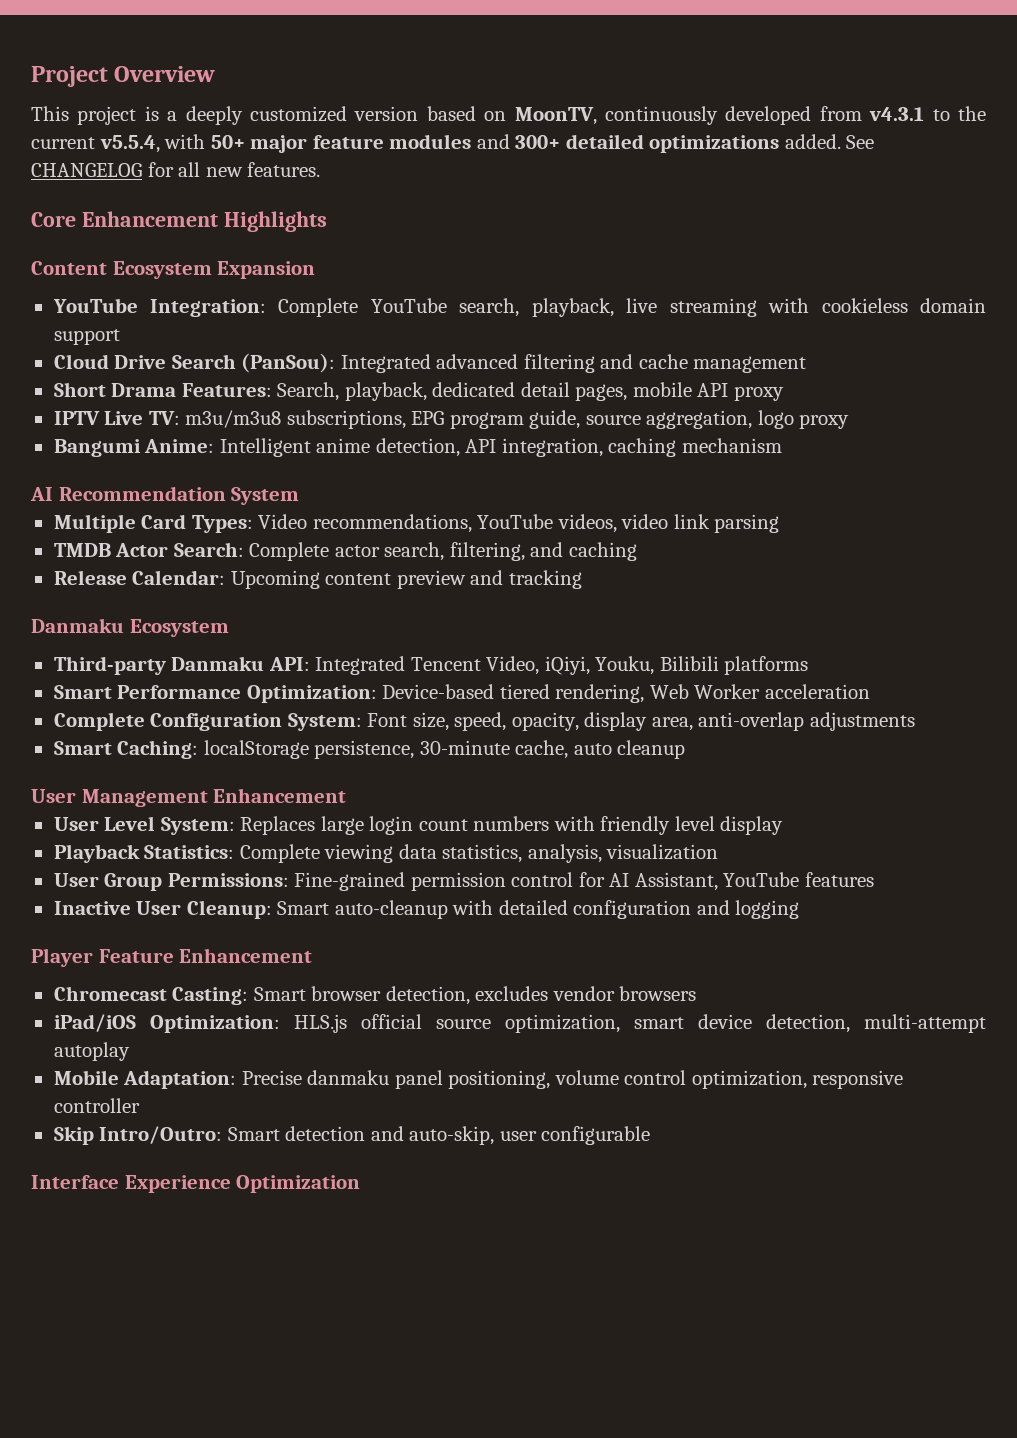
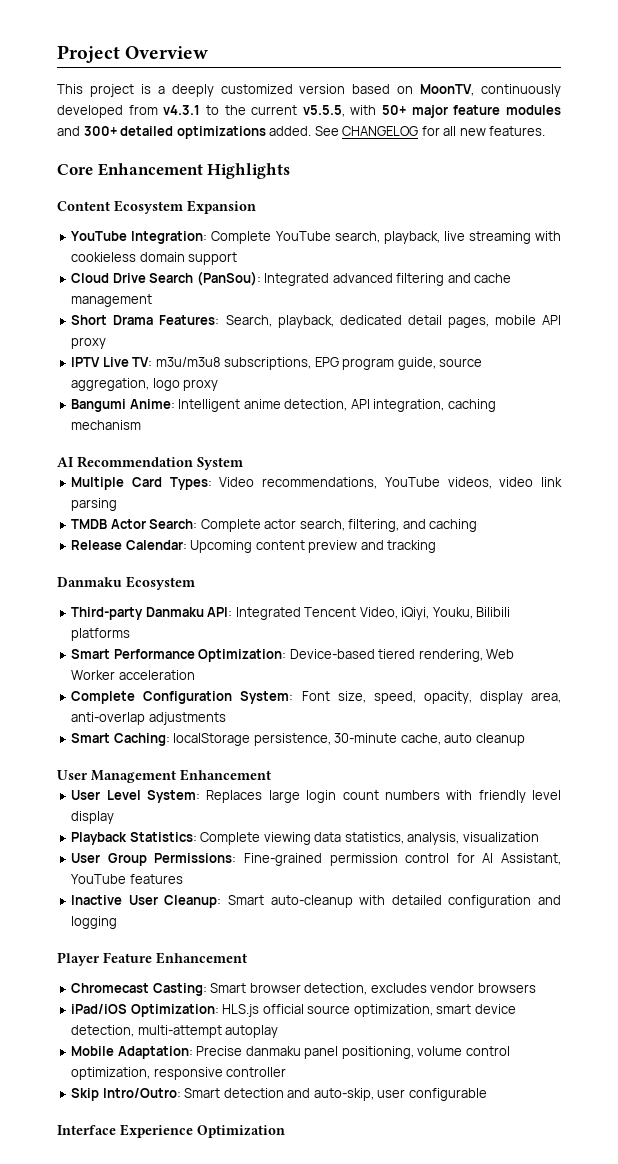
[99,135,160,153] v5.5.4, -> [302,105,345,117] v5.5.5,

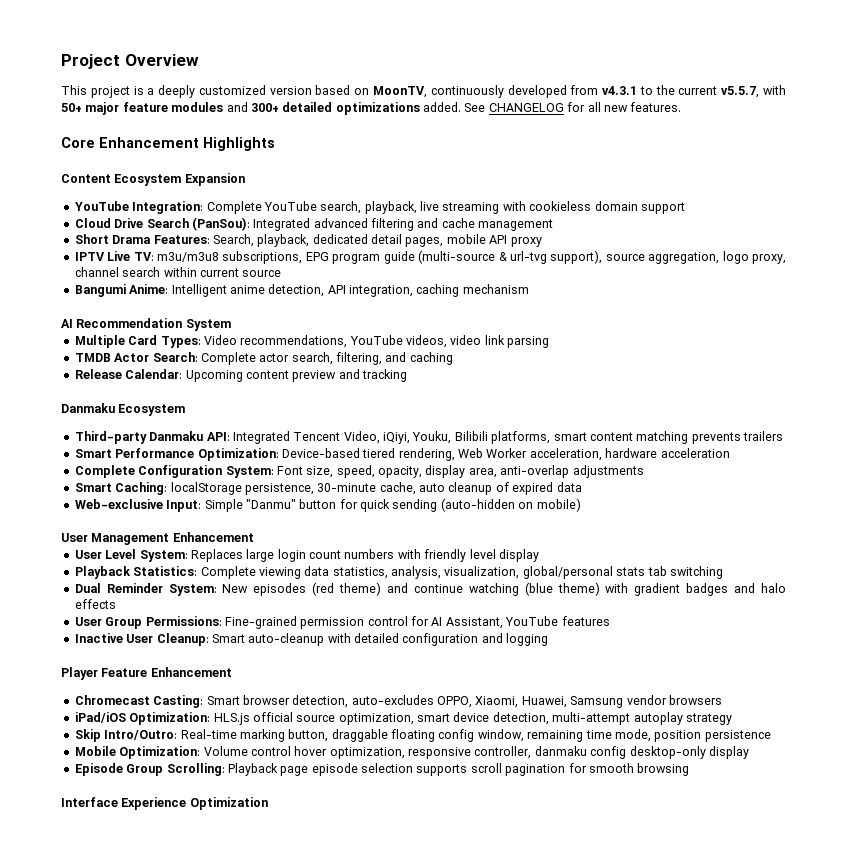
[302,105,345,117] v5.5.5, -> [721,86,760,98] v5.5.7,
[397,357,483,370] [71,378,219,391] guide, source aggregation, logo proxy -> [383,250,786,264] [74,267,282,277] guide (multi-source & url-tvg support), source aggregation, logo proxy, channel search within current source
[71,628,131,641] platforms -> [491,431,783,444] platforms, smart content matching prevents trailers
(116, 675) none -> [529,448,658,461] acceleration, hardware
(525, 739) none -> [495,482,582,495] [74,498,581,512] of expired data // Web-exclusive Input: Simple "Danmu" button for quick sending (auto-hidden on mobile)
[462,832,539,842] visualization -> [444,566,723,579] [74,582,786,596] [74,599,116,609] visualization, global/personal stats tab switching // Dual Reminder System: New episodes (red theme) and continue watching (blue theme) with gradient badges and halo effects
[370,983,427,993] excludes -> [351,695,624,708] auto-excludes OPPO, Xiaomi, Huawei, Samsung
[71,1046,510,1059] [71,1067,287,1080] [71,1088,487,1101] // Mobile Adaptation: Precise danmaku panel positioning, volume control optimization, responsive controller // Skip Intro/Outro: Smart detection and auto-skip, user configurable -> [685,713,732,725] [74,729,771,742] [74,746,749,759] [74,763,690,776] strategy // Skip Intro/Outro: Real-time marking button, draggable floating config window, remaining time mode, position persistence // Mobile Optimization: Volume control hover optimization, responsive controller, danmaku config desktop-only display // Episode Group Scrolling: Playback page episode selection supports scroll pagination for smooth browsing

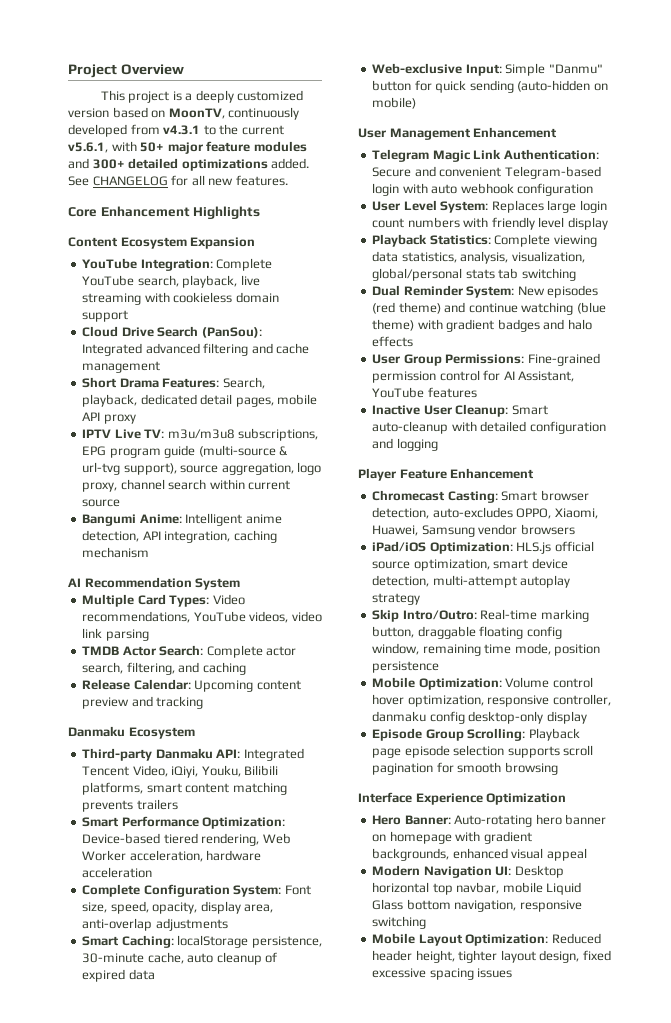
[721,86,760,98] v5.5.7, -> [68,142,108,153] v5.6.1,
(254, 537) none -> [372,149,599,162] [372,166,601,179] [372,183,594,196] // Telegram Magic Link Authentication: Secure and convenient Telegram-based login with auto webhook configuration
(268, 803) none -> [372,814,607,827] [372,831,532,844] [372,848,587,861] [372,865,564,878] [372,882,582,895] [372,899,582,912] [372,916,427,929] [372,933,601,946] [372,950,611,963] [372,968,513,980] // Hero Banner: Auto-rotating hero banner on homepage with gradient backgrounds, enhanced visual appeal // Modern Navigation UI: Desktop horizontal top navbar, mobile Liquid Glass bottom navigation, responsive switching // Mobile Layout Optimization: Reduced header height, tighter layout design, fixed excessive spacing issues

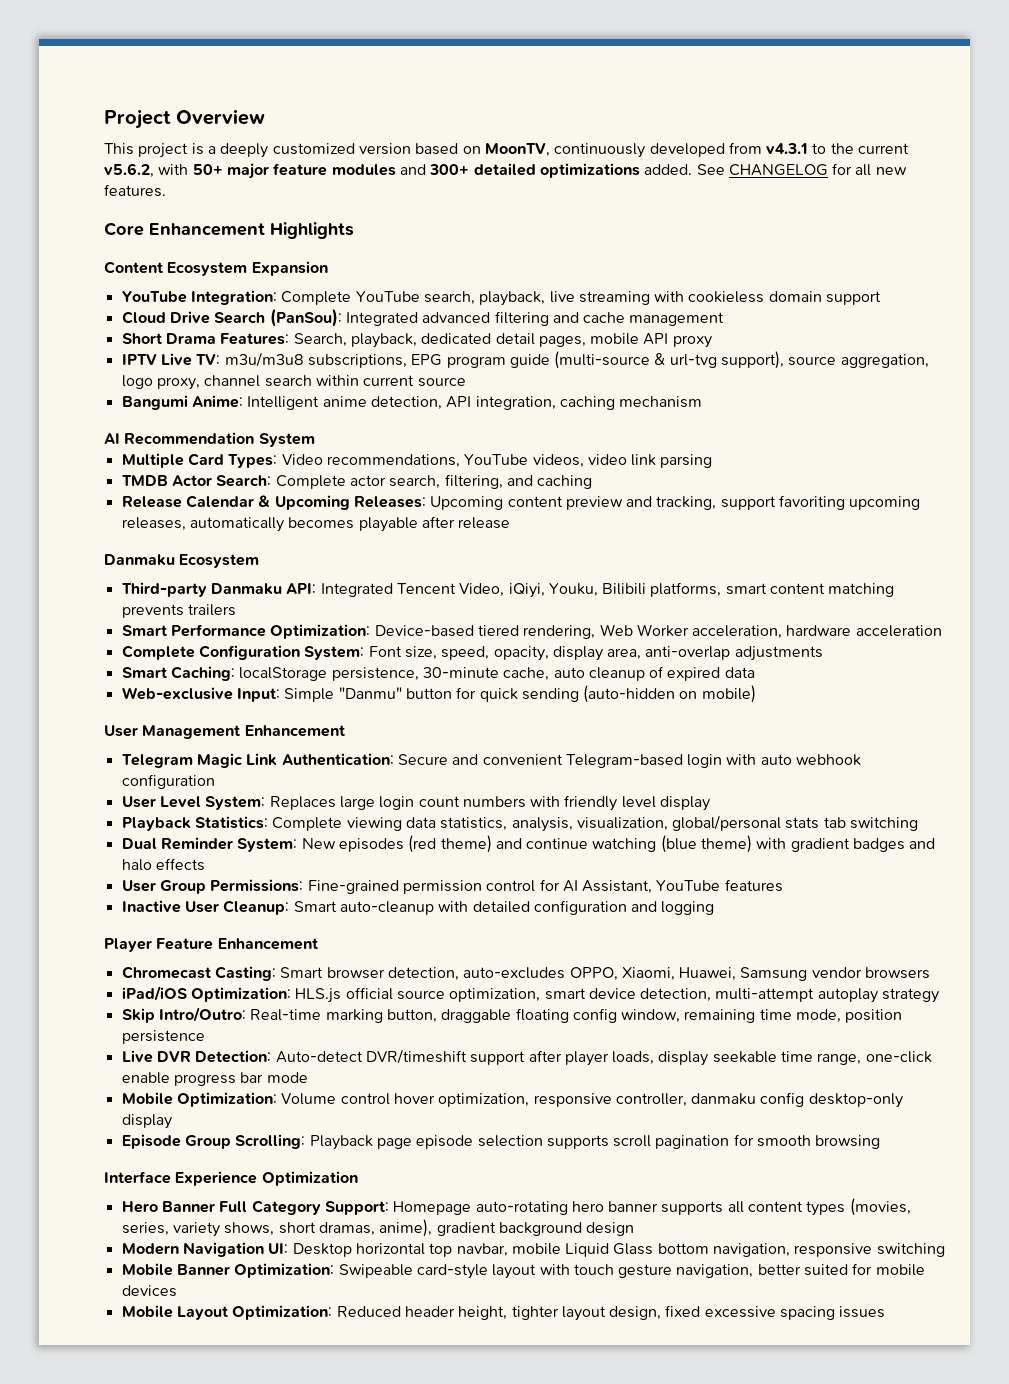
[68,142,108,153] v5.6.1, -> [104,163,154,178] v5.6.2,
[133,679,301,692] [82,696,204,709] Calendar: Upcoming content preview and tracking -> [185,495,921,510] [121,516,511,532] Calendar & Upcoming Releases: Upcoming content preview and tracking, support favoriting upcoming releases, automatically becomes playable after release
(440, 667) none -> [121,1049,932,1066] [121,1072,308,1086] // Live DVR Detection: Auto-detect DVR/timeshift support after player loads, display seekable time range, one-click enable progress bar mode
[404,814,607,827] [372,831,532,844] [372,848,587,861] Banner: Auto-rotating hero banner on homepage with gradient backgrounds, enhanced visual appeal -> [161,1198,911,1216] [121,1219,635,1237] Banner Full Category Support: Homepage auto-rotating hero banner supports all content types (movies, series, variety shows, short dramas, anime), gradient background design
(427, 922) none -> [121,1263,925,1279] [121,1285,177,1297] // Mobile Banner Optimization: Swipeable card-style layout with touch gesture navigation, better suited for mobile devices

